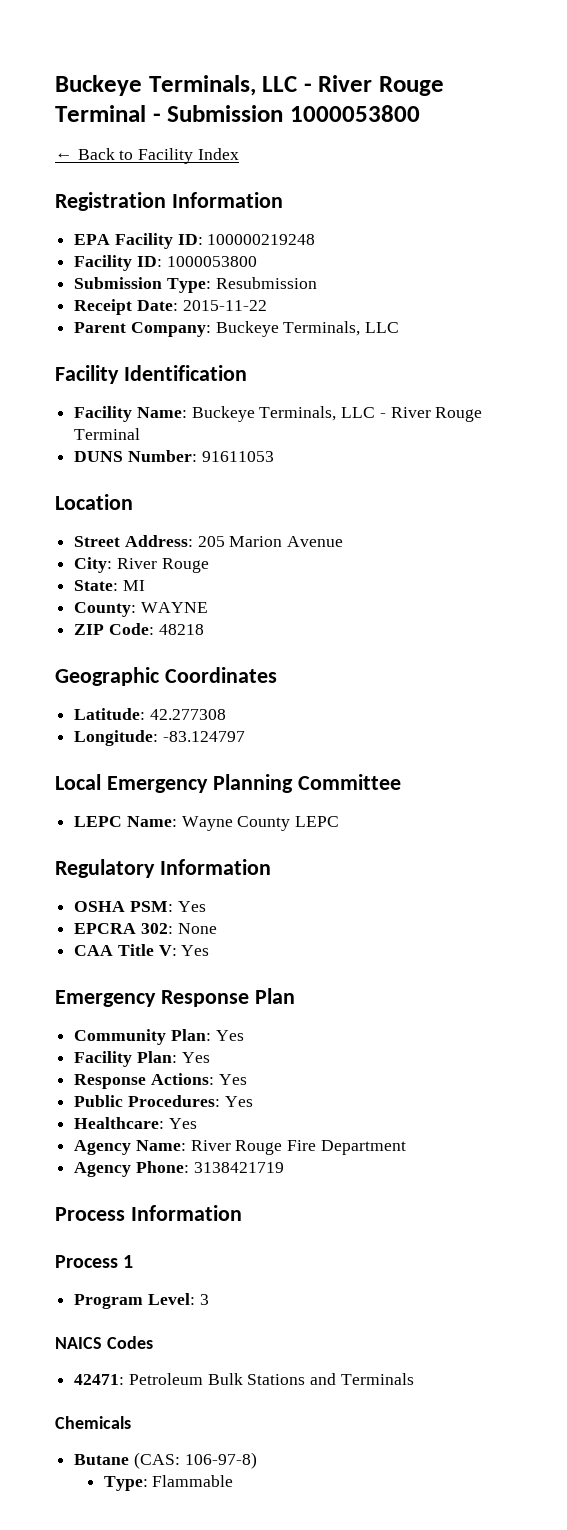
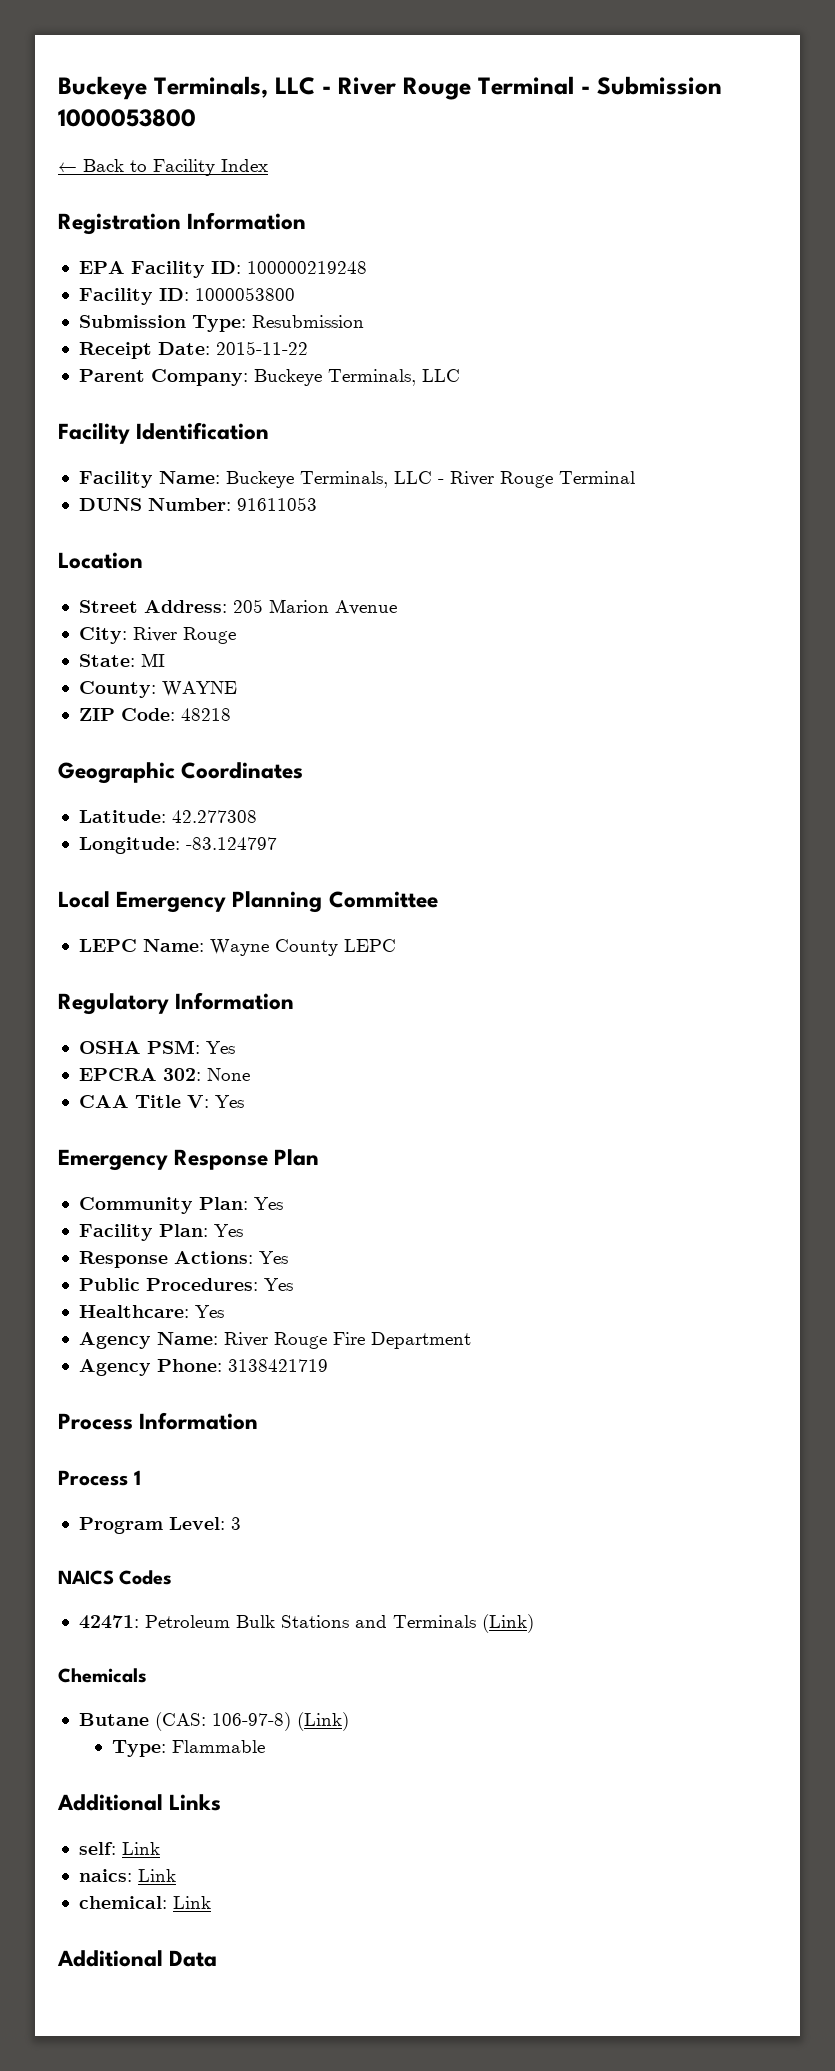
(414, 1379) none -> [481,1614,534,1633] (Link)
(257, 1460) none -> [296,1712,349,1731] (Link)
(234, 1481) none -> [57,1794,222,1811] [78,1842,160,1855] [78,1869,176,1882] [78,1896,211,1909] [57,1950,218,1967] // Additional Links // self: Link // naics: Link // chemical: Link // Additional Data

